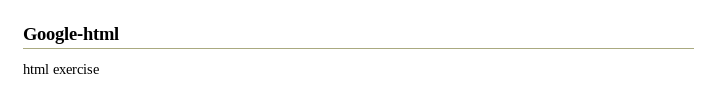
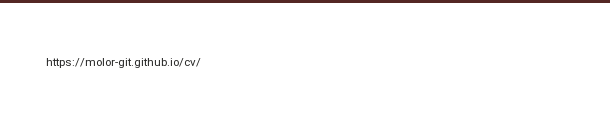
[23,27,119,44] [23,64,99,74] Google-html // html exercise -> [46,58,201,68] https://molor-git.github.io/cv/

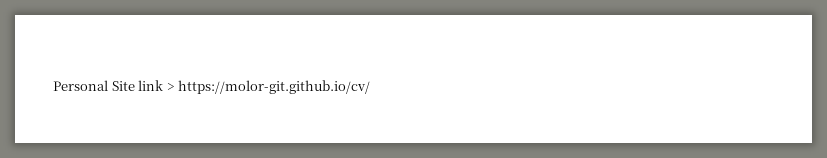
(46, 63) none -> [53,80,175,91] Personal Site link >

